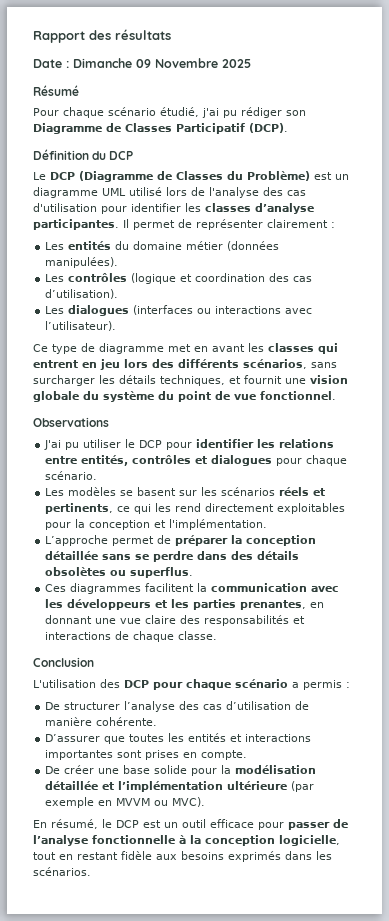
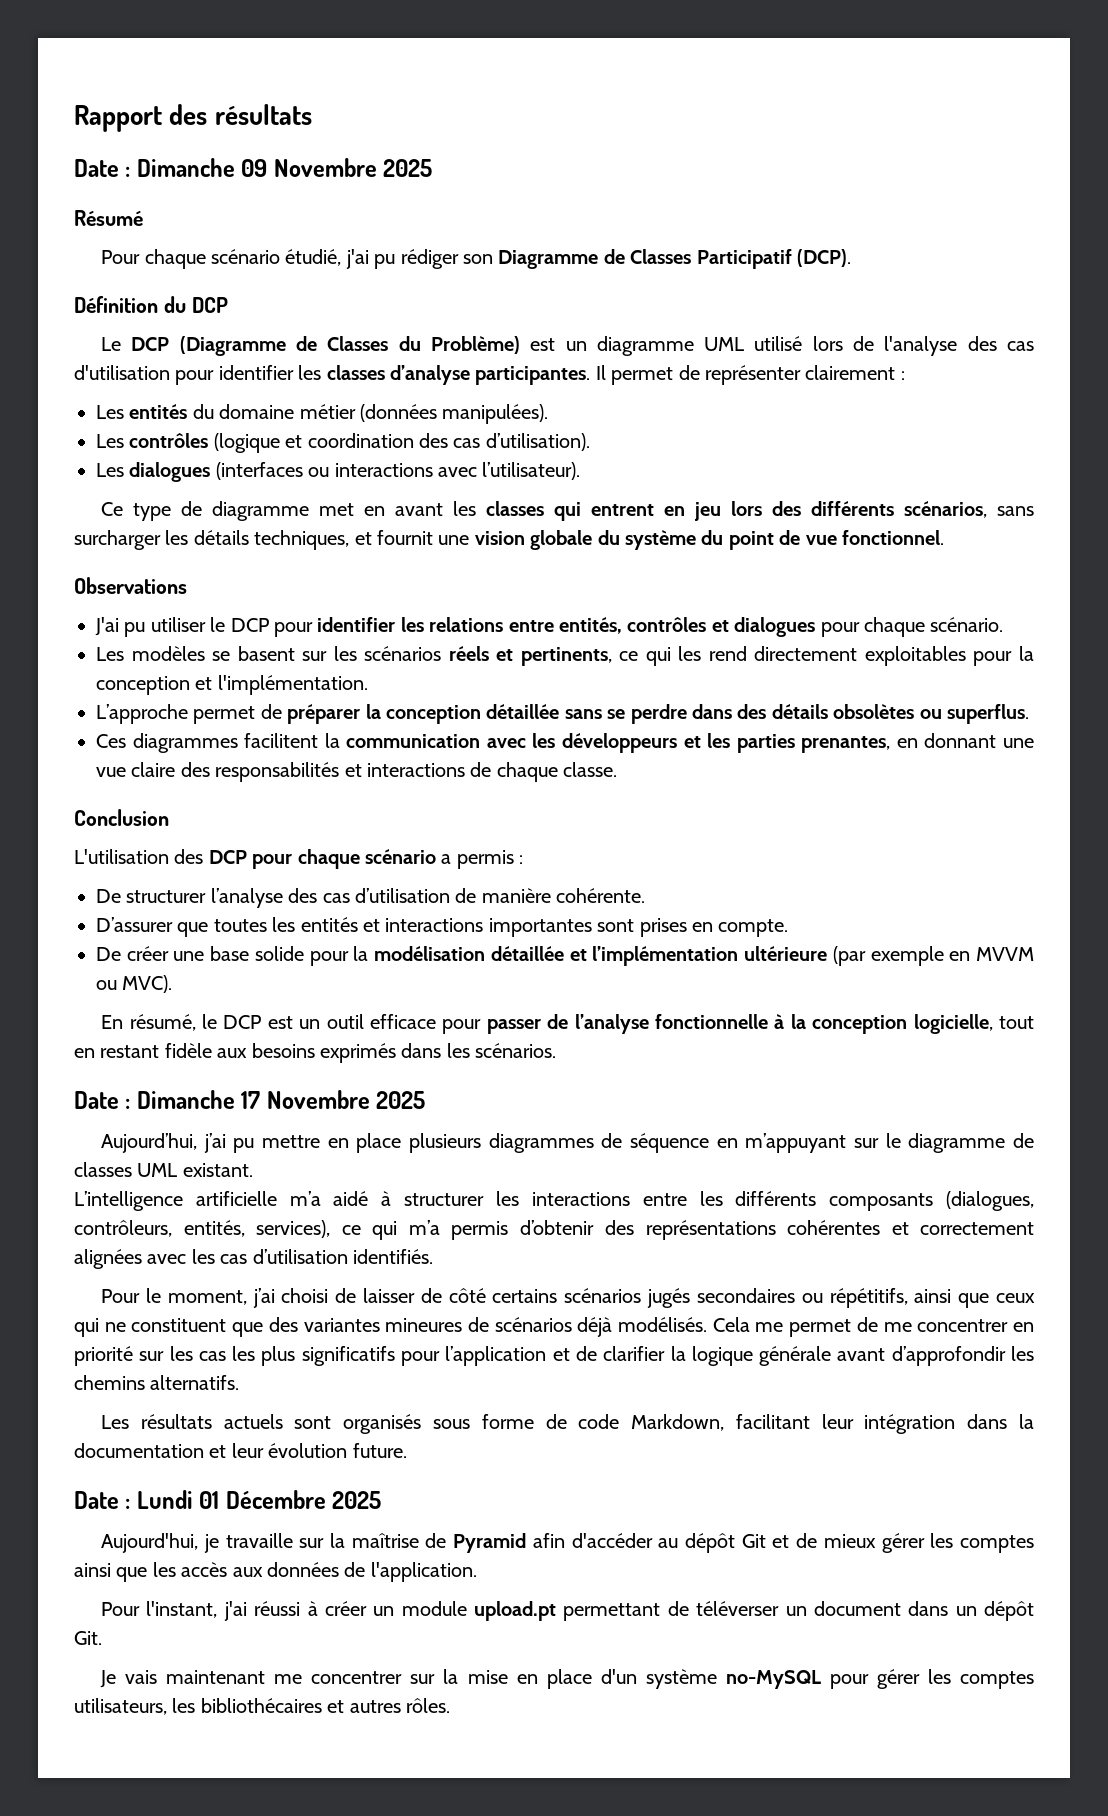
(91, 871) none -> [74,1090,426,1109] [101,1133,1034,1153] [74,1162,253,1177] [74,1191,1034,1211] [74,1220,1034,1240] [74,1249,433,1269] [101,1288,1036,1308] [74,1317,1035,1337] [74,1346,1034,1366] [74,1375,240,1390] [101,1414,1034,1434] [74,1443,407,1458] [74,1490,382,1509] [101,1533,1034,1553] [74,1562,477,1582] [101,1601,1034,1621] [74,1631,102,1645] [100,1669,1034,1689] [74,1698,450,1715] // Date : Dimanche 17 Novembre 2025 // Aujourd’hui, j’ai pu mettre en place plusieurs diagrammes de séquence en m’appuyant sur le diagramme de classes UML existant. // L’intelligence artificielle m’a aidé à structurer les interactions entre les différents composants (dialogues, contrôleurs, entités, services), ce qui m’a permis d’obtenir des représentations cohérentes et correctement alignées avec les cas d’utilisation identifiés. // Pour le moment, j’ai choisi de laisser de côté certains scénarios jugés secondaires ou répétitifs, ainsi que ceux qui ne constituent que des variantes mineures de scénarios déjà modélisés. Cela me permet de me concentrer en priorité sur les cas les plus significatifs pour l’application et de clarifier la logique générale avant d’approfondir les chemins alternatifs. // Les résultats actuels sont organisés sous forme de code Markdown, facilitant leur intégration dans la documentation et leur évolution future. // Date : Lundi 01 Décembre 2025 // Aujourd'hui, je travaille sur la maîtrise de Pyramid afin d'accéder au dépôt Git et de mieux gérer les comptes ainsi que les accès aux données de l'application. // Pour l'instant, j'ai réussi à créer un module upload.pt permettant de téléverser un document dans un dépôt Git. // Je vais maintenant me concentrer sur la mise en place d'un système no-MySQL pour gérer les comptes utilisateurs, les bibliothécaires et autres rôles.

